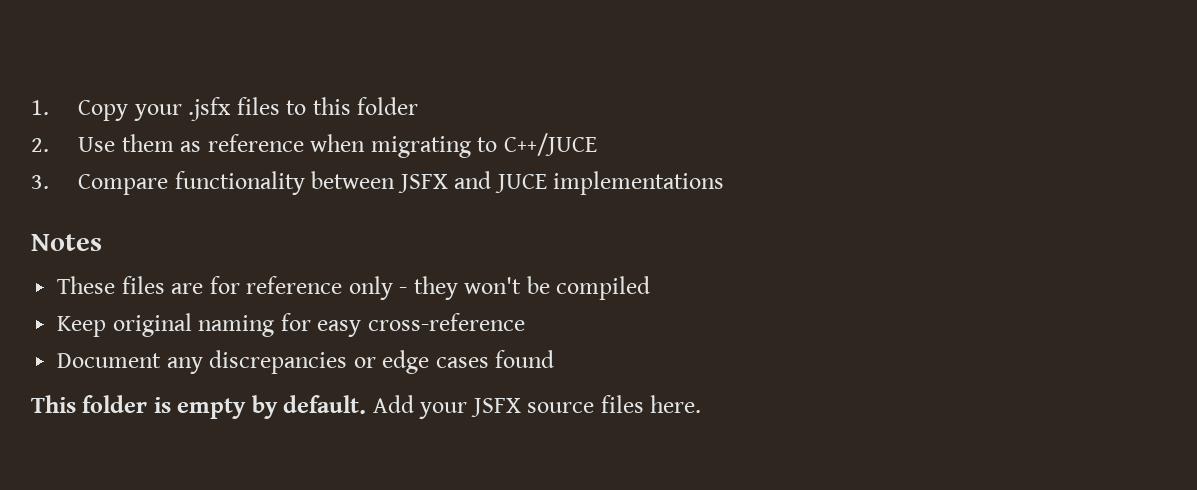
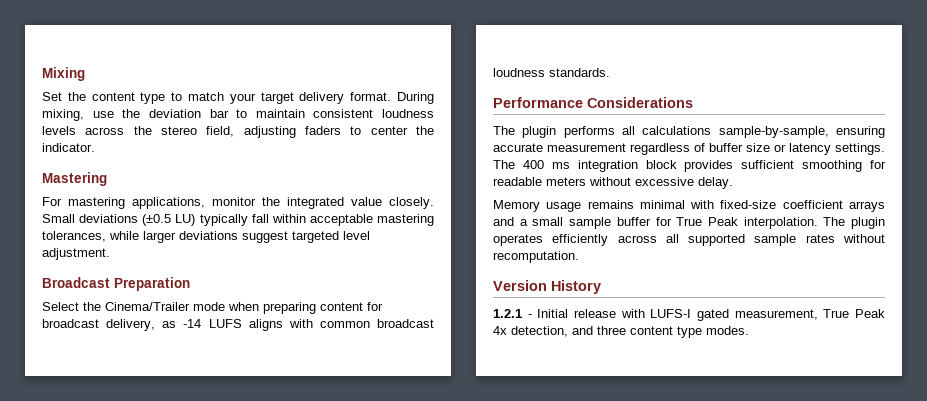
[31,97,419,121] [31,133,597,158] [31,171,725,195] [31,234,102,251] [57,276,651,300] [57,313,525,337] [57,350,555,374] [31,395,702,419] 1. Copy your .jsfx files to this folder // 2. Use them as reference when migrating to C++/JUCE // 3. Compare functionality between JSFX and JUCE implementations // Notes // These files are for reference only - they won't be compiled // Keep original naming for easy cross-reference // Document any discrepancies or edge cases found // This folder is empty by default. Add your JSFX source files here. -> [42,67,85,81] [42,92,435,104] [42,109,434,121] [42,126,434,138] [42,143,95,152] [42,172,107,186] [42,197,434,209] [42,214,434,226] [42,231,370,243] [42,248,110,260] [42,277,190,291] [42,302,383,314] [42,319,434,331] [493,68,610,77] [493,97,693,108] [493,126,885,138] [493,143,885,155] [493,160,886,172] [493,177,733,189] [493,200,885,212] [493,217,885,229] [493,234,885,246] [493,251,579,263] [493,280,601,294] [493,309,885,321] [493,326,749,338] Mixing // Set the content type to match your target delivery format. During mixing, use the deviation bar to maintain consistent loudness levels across the stereo field, adjusting faders to center the indicator. // Mastering // For mastering applications, monitor the integrated value closely. Small deviations (±0.5 LU) typically fall within acceptable mastering tolerances, while larger deviations suggest targeted level adjustment. // Broadcast Preparation // Select the Cinema/Trailer mode when preparing content for broadcast delivery, as -14 LUFS aligns with common broadcast loudness standards. // Performance Considerations // The plugin performs all calculations sample-by-sample, ensuring accurate measurement regardless of buffer size or latency settings. The 400 ms integration block provides sufficient smoothing for readable meters without excessive delay. // Memory usage remains minimal with fixed-size coefficient arrays and a small sample buffer for True Peak interpolation. The plugin operates efficiently across all supported sample rates without recomputation. // Version History // 1.2.1 - Initial release with LUFS-I gated measurement, True Peak 4x detection, and three content type modes.

